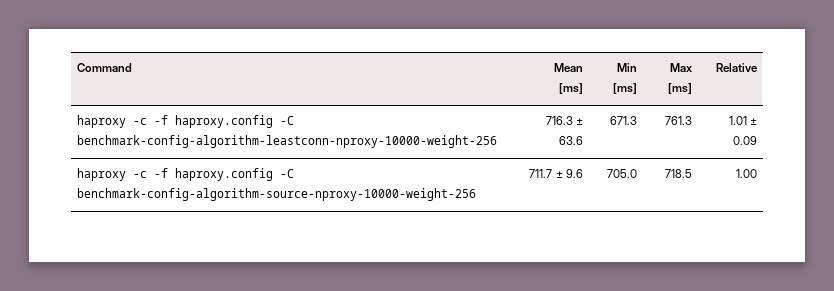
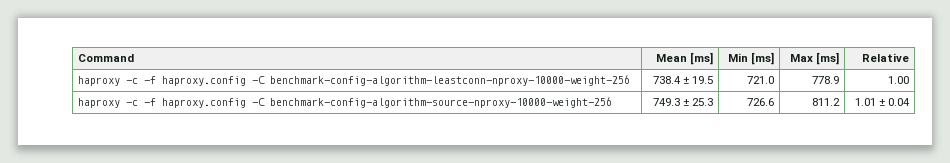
[545,116,583,125] [558,136,583,145] [609,116,637,125] [664,116,692,125] [728,116,757,125] [732,136,757,145] 716.3 ± 63.6 | 671.3 | 761.3 | 1.01 ± 0.09 -> [652,76,714,84] [747,76,775,84] [812,76,840,84] [888,76,910,84] 738.4 ± 19.5 | 721.0 | 778.9 | 1.00
[529,169,583,178] [606,169,637,178] [664,169,692,178] [735,169,757,178] 711.7 ± 9.6 | 705.0 | 718.5 | 1.00 -> [652,98,714,106] [747,98,775,106] [812,98,841,106] [854,98,911,106] 749.3 ± 25.3 | 726.6 | 811.2 | 1.01 ± 0.04

